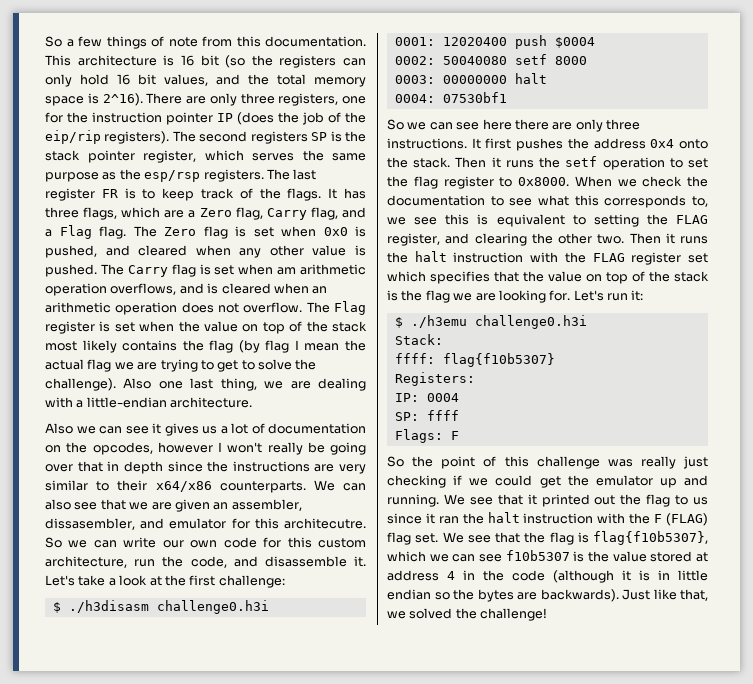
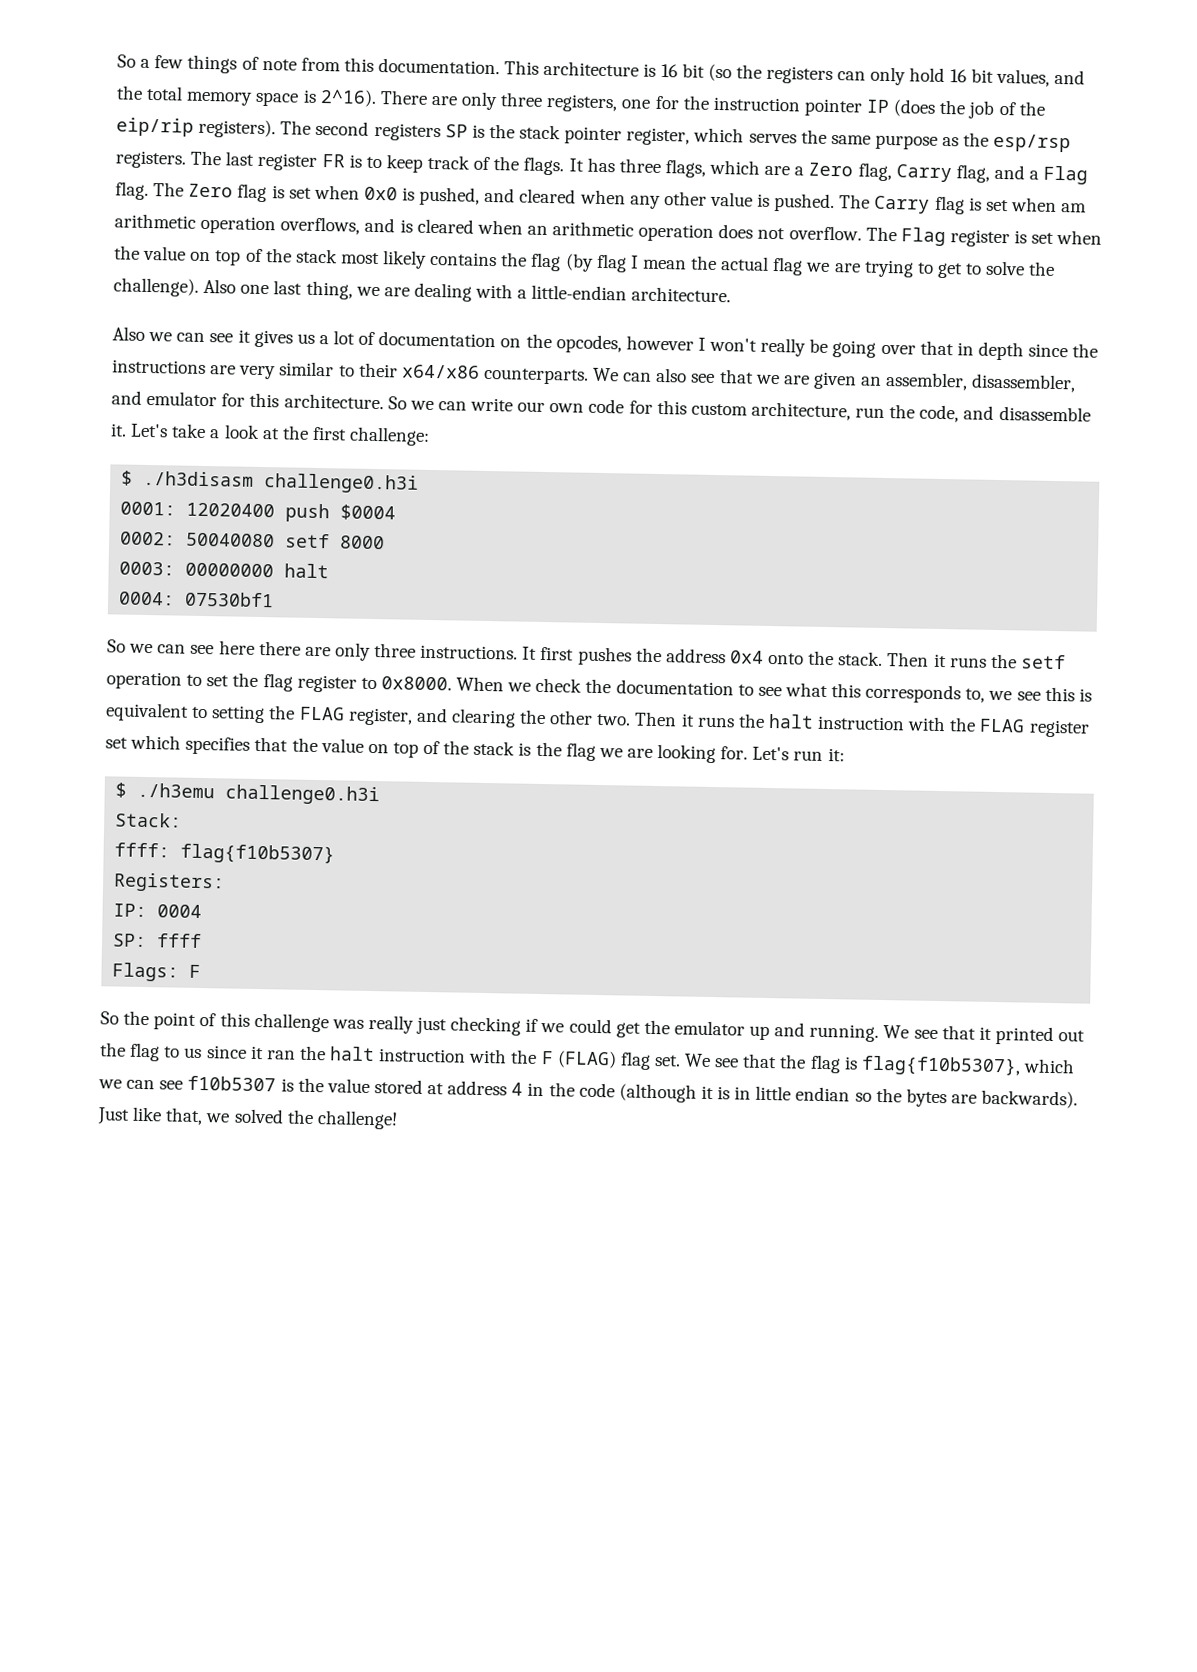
[45,518,135,530] dissasembler, -> [971,373,1077,393] disassembler,
[284,518,366,529] architecutre. -> [283,393,384,410] architecture.

